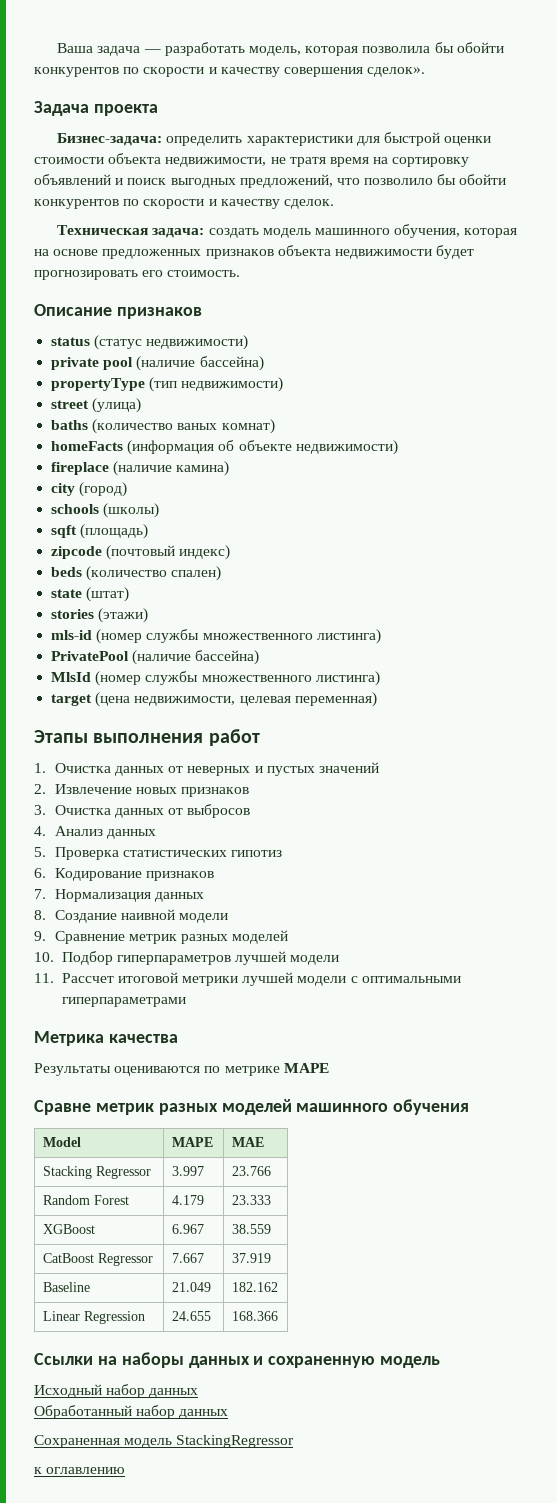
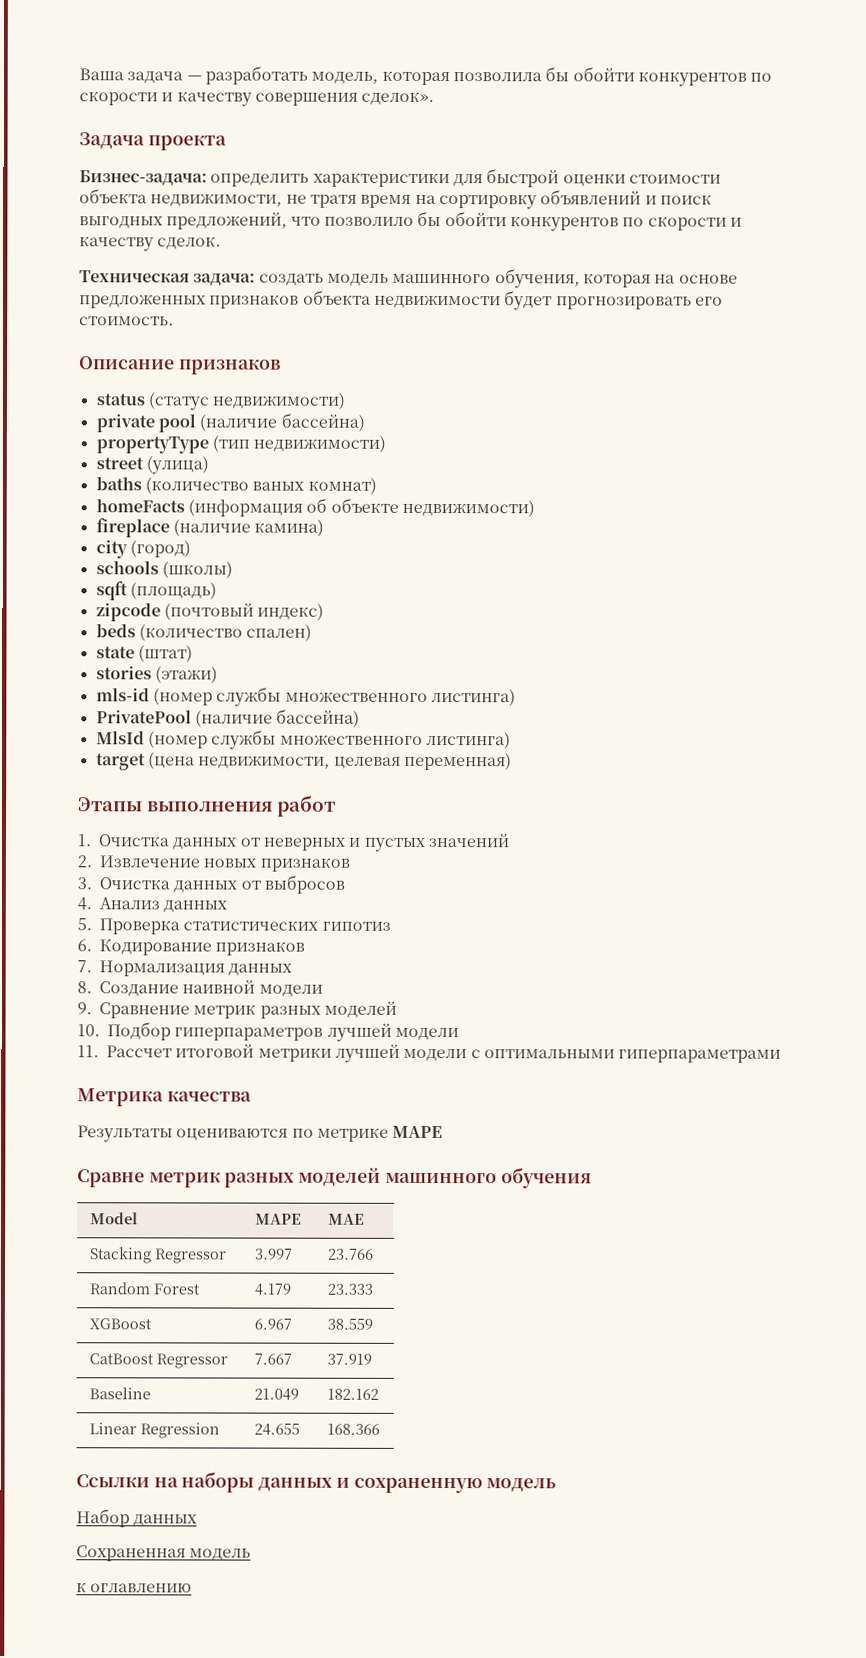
[34,1384,199,1398] [34,1405,176,1419] Исходный набор данных // Обработанный набор -> [76,1508,130,1528] Набор
[176,1435,295,1448] StackingRegressor -> (252, 1554) none

